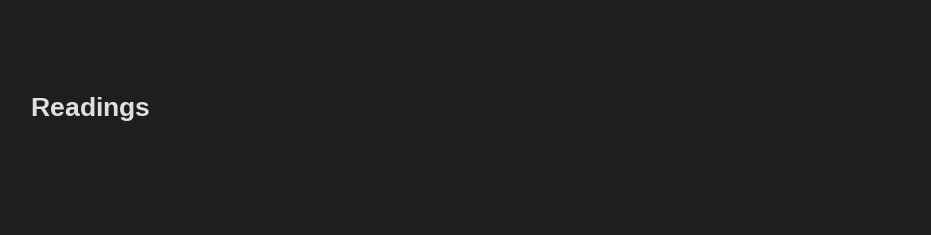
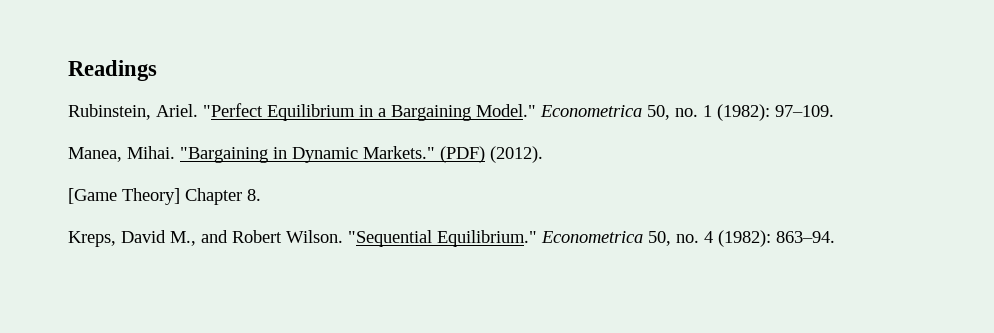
(150, 109) none -> [68,103,834,121] [68,146,543,163] [68,188,261,205] [68,230,835,247] // Rubinstein, Ariel. "Perfect Equilibrium in a Bargaining Model." Econometrica 50, no. 1 (1982): 97–109. // Manea, Mihai. "Bargaining in Dynamic Markets." (PDF) (2012). // [Game Theory] Chapter 8. // Kreps, David M., and Robert Wilson. "Sequential Equilibrium." Econometrica 50, no. 4 (1982): 863–94.

